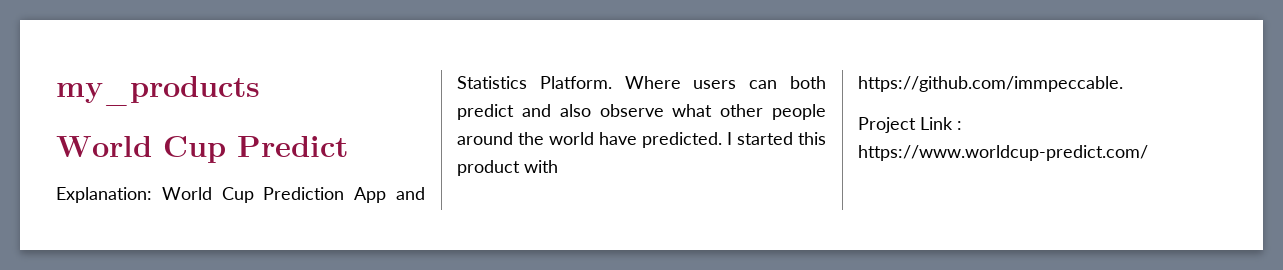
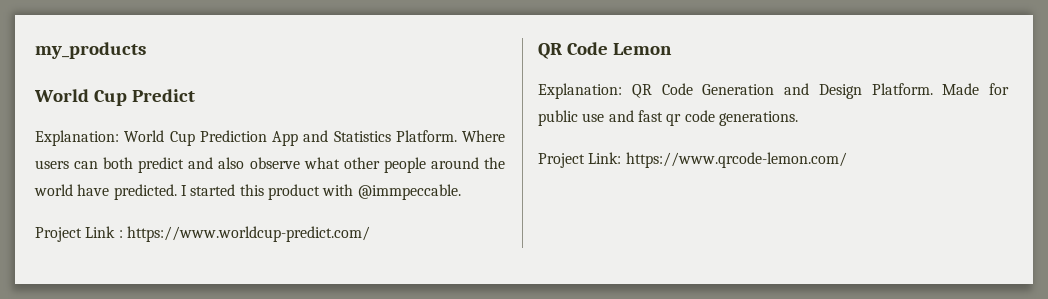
[858,76,1123,92] https://github.com/immpeccable. -> [357,184,461,200] @immpeccable.
(1148, 153) none -> [538,42,672,59] [538,83,1009,99] [538,110,798,126] [538,152,847,168] // QR Code Lemon // Explanation: QR Code Generation and Design Platform. Made for public use and fast qr code generations. // Project Link: https://www.qrcode-lemon.com/

